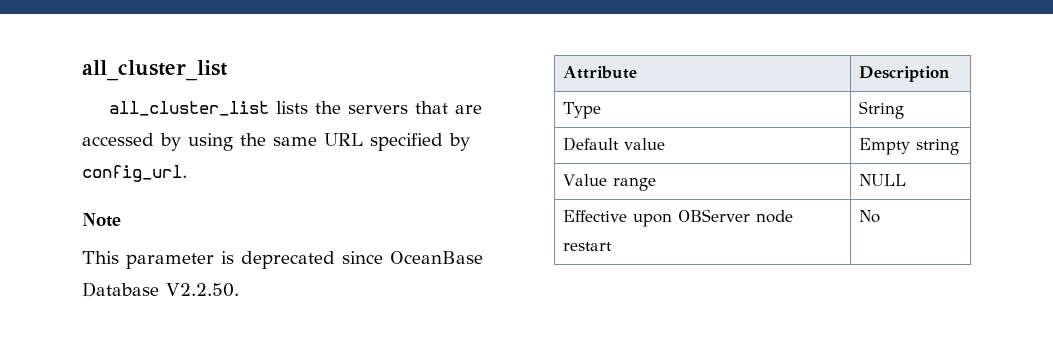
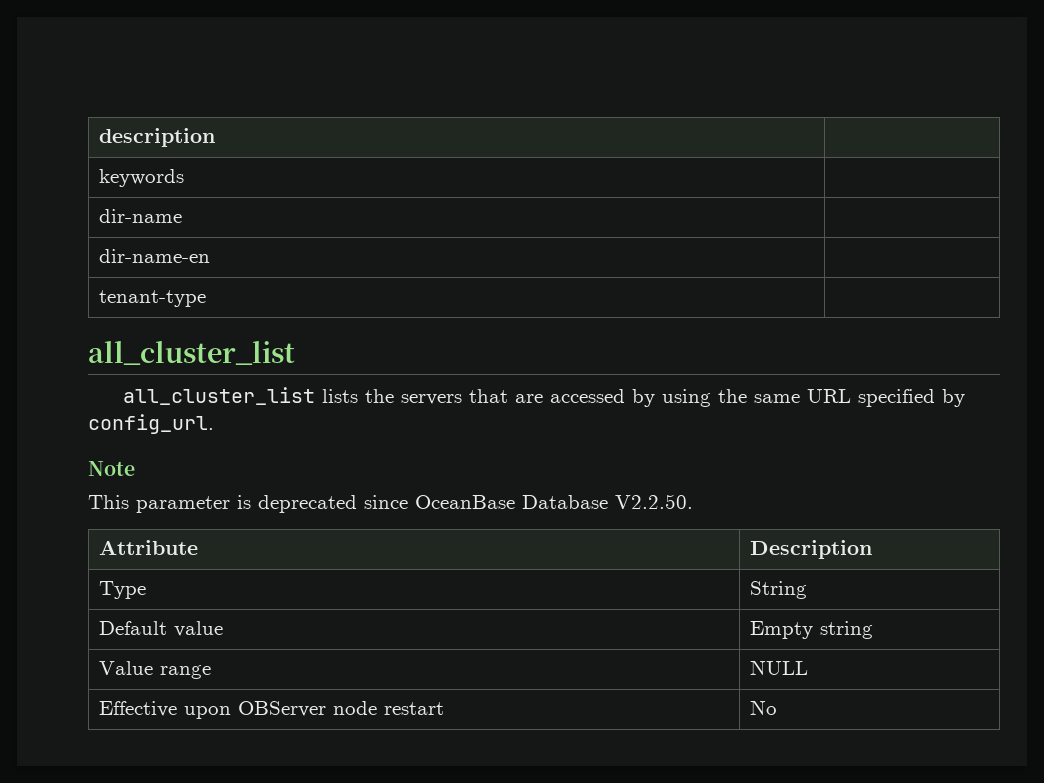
(82, 70) none -> [99,128,216,147] [99,169,185,187] [99,209,183,223] [99,249,211,263] [99,290,207,307] description | // keywords | // dir-name | // dir-name-en | // tenant-type | //

